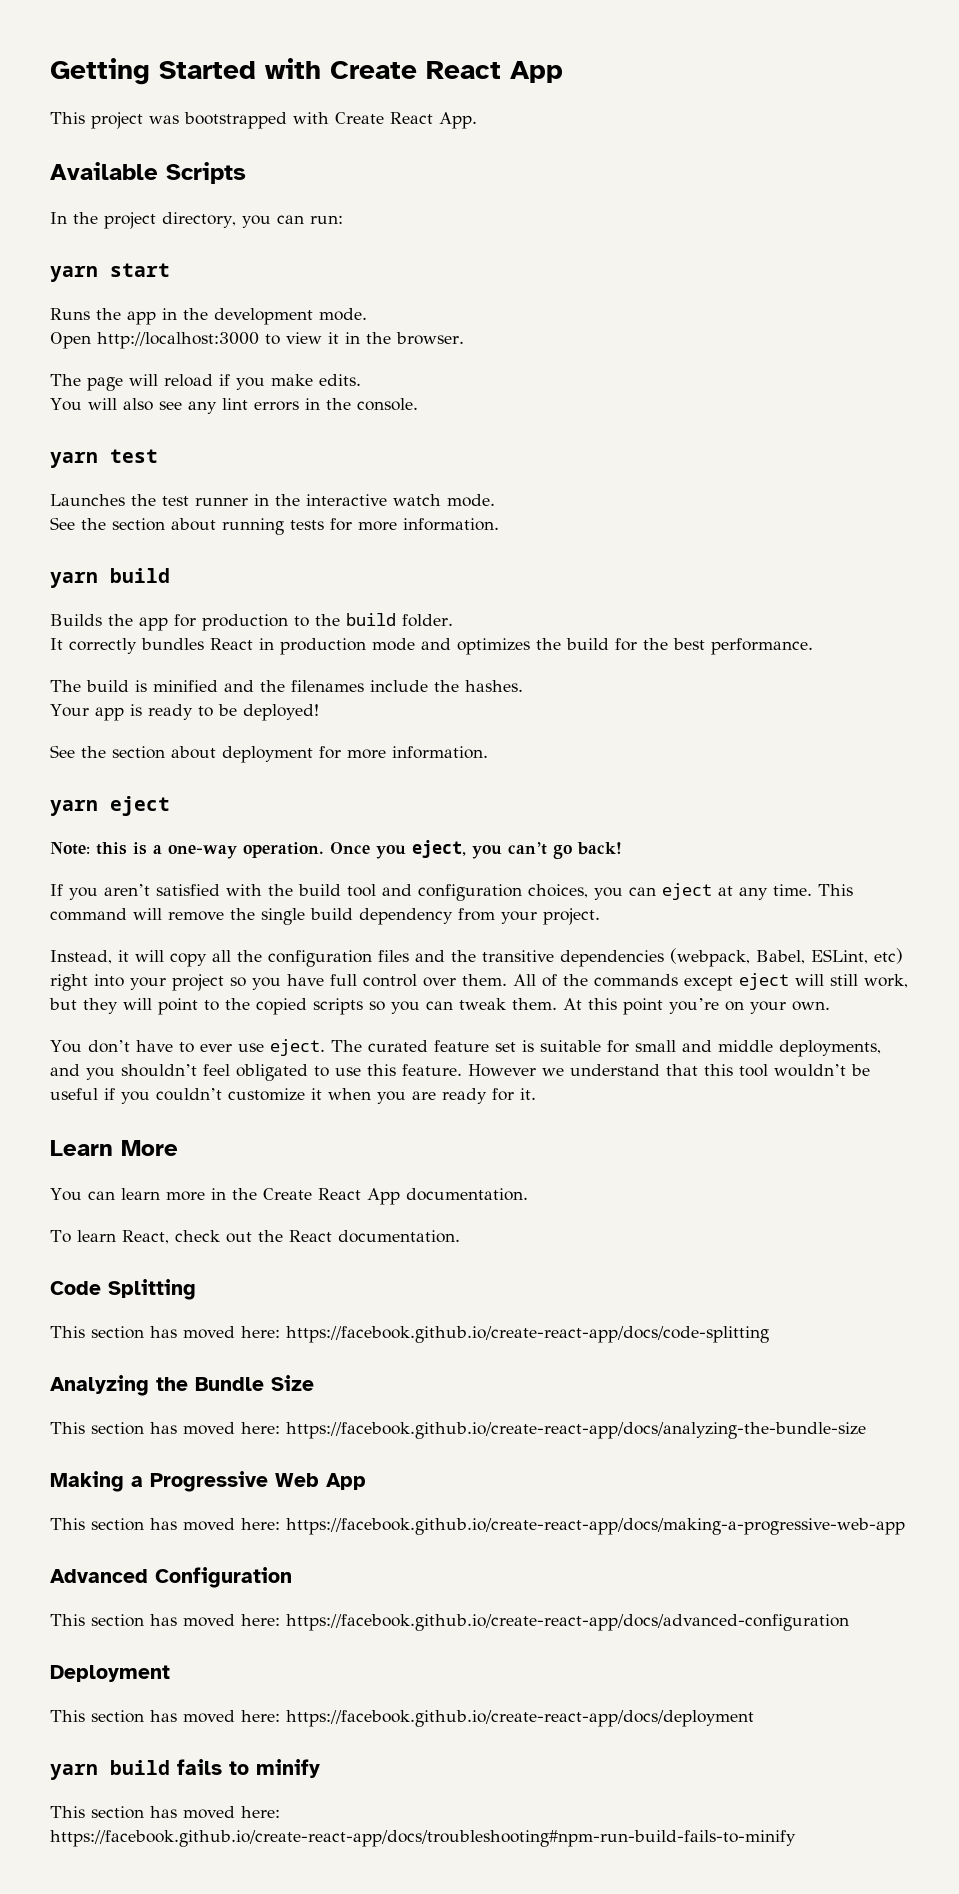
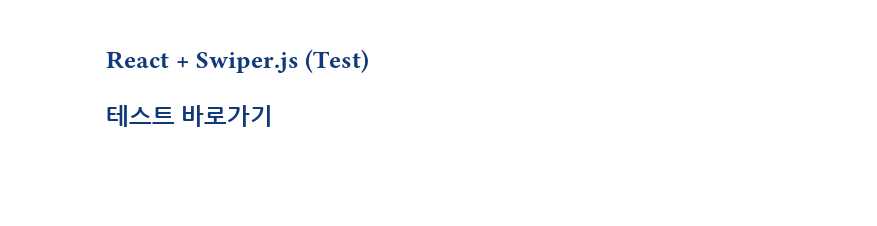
[50,58,563,85] [50,112,477,129] [50,162,246,184] [50,212,343,229] [50,263,170,282] [50,308,367,325] [50,332,464,349] [50,374,361,391] [50,398,418,414] [50,449,158,468] [50,494,495,507] [50,517,499,535] [50,568,170,588] [50,613,453,631] [50,638,813,655] [50,680,523,692] [50,704,319,721] [50,745,488,763] [50,796,170,816] [50,840,622,859] [50,883,853,901] [50,908,600,925] [50,948,903,967] [50,973,908,991] [49,998,830,1015] [50,1039,881,1057] [50,1064,870,1081] [50,1088,536,1104] [50,1140,178,1156] [50,1188,528,1205] [50,1230,460,1244] [50,1279,196,1300] [50,1326,769,1343] [50,1375,314,1396] [50,1422,866,1439] [50,1471,366,1492] [50,1518,905,1535] [50,1567,292,1588] [50,1614,849,1631] [50,1665,170,1682] [50,1710,754,1727] [50,1759,320,1780] [50,1806,280,1819] [50,1830,796,1847] Getting Started with Create React App // This project was bootstrapped with Create React App. // Available Scripts // In the project directory, you can run: // yarn start // Runs the app in the development mode. // Open http://localhost:3000 to view it in the browser. // The page will reload if you make edits. // You will also see any lint errors in the console. // yarn test // Launches the test runner in the interactive watch mode. // See the section about running tests for more information. // yarn build // Builds the app for production to the build folder. // It correctly bundles React in production mode and optimizes the build for the best performance. // The build is minified and the filenames include the hashes. // Your app is ready to be deployed! // See the section about deployment for more information. // yarn eject // Note: this is a one-way operation. Once you eject, you can’t go back! // If you aren’t satisfied with the build tool and configuration choices, you can eject at any time. This command will remove the single build dependency from your project. // Instead, it will copy all the configuration files and the transitive dependencies (webpack, Babel, ESLint, etc) right into your project so you have full control over them. All of the commands except eject will still work, but they will point to the copied scripts so you can tweak them. At this point you’re on your own. // You don’t have to ever use eject. The curated feature set is suitable for small and middle deployments, and you shouldn’t feel obligated to use this feature. However we understand that this tool wouldn’t be useful if you couldn’t customize it when you are ready for it. // Learn More // You can learn more in the Create React App documentation. // To learn React, check out the React documentation. // Code Splitting // This section has moved here: https://facebook.github.io/create-react-app/docs/code-splitting // Analyzing the Bundle Size // This section has moved here: https://facebook.github.io/create-react-app/docs/analyzing-the-bundle-size // Making a Progressive Web App // This section has moved here: https://facebook.github.io/create-react-app/docs/making-a-progressive-web-app // Advanced Configuration // This section has moved here: https://facebook.github.io/create-react-app/docs/advanced-configuration // Deployment // This section has moved here: https://facebook.github.io/create-react-app/docs/deployment // yarn build fails to minify // This section has moved here: https://facebook.github.io/create-react-app/docs/troubleshooting#npm-run-build-fails-to-minify -> [106,49,370,73] [106,105,274,127] React + Swiper.js (Test) // 테스트 바로가기

